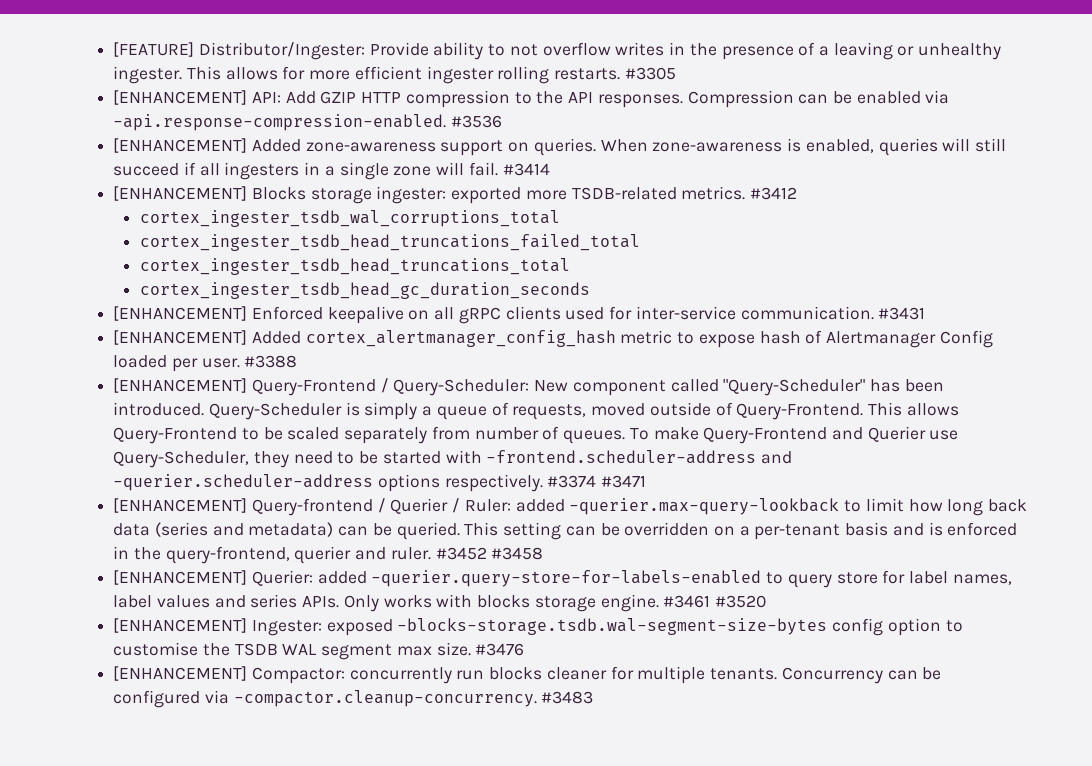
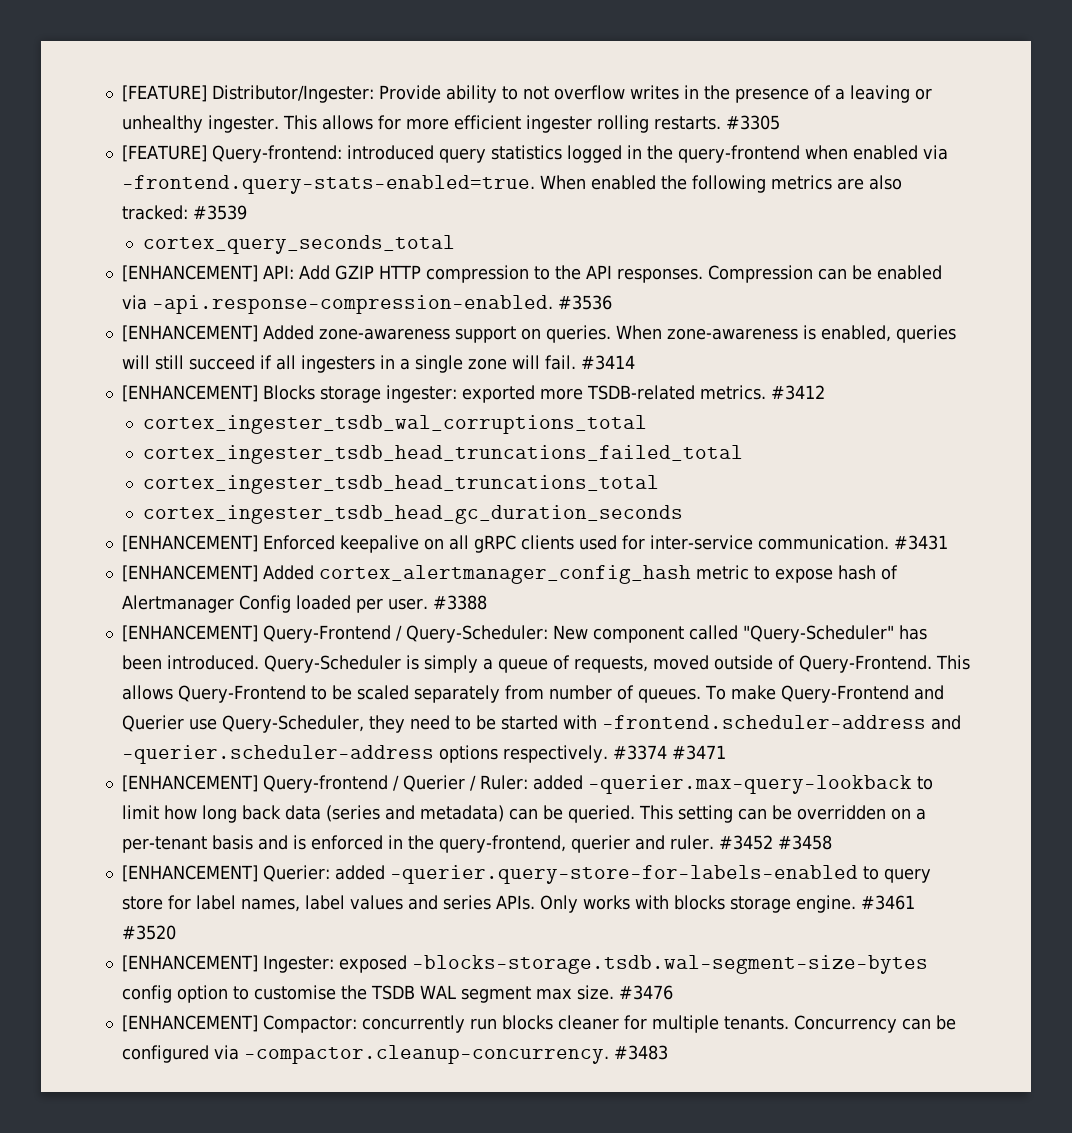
(676, 73) none -> [121,145,948,163] [121,175,902,194] [121,205,247,220] [142,235,455,254] // [FEATURE] Query-frontend: introduced query statistics logged in the query-frontend when enabled via -frontend.query-stats-enabled=true. When enabled the following metrics are also tracked: #3539 // cortex_query_seconds_total

